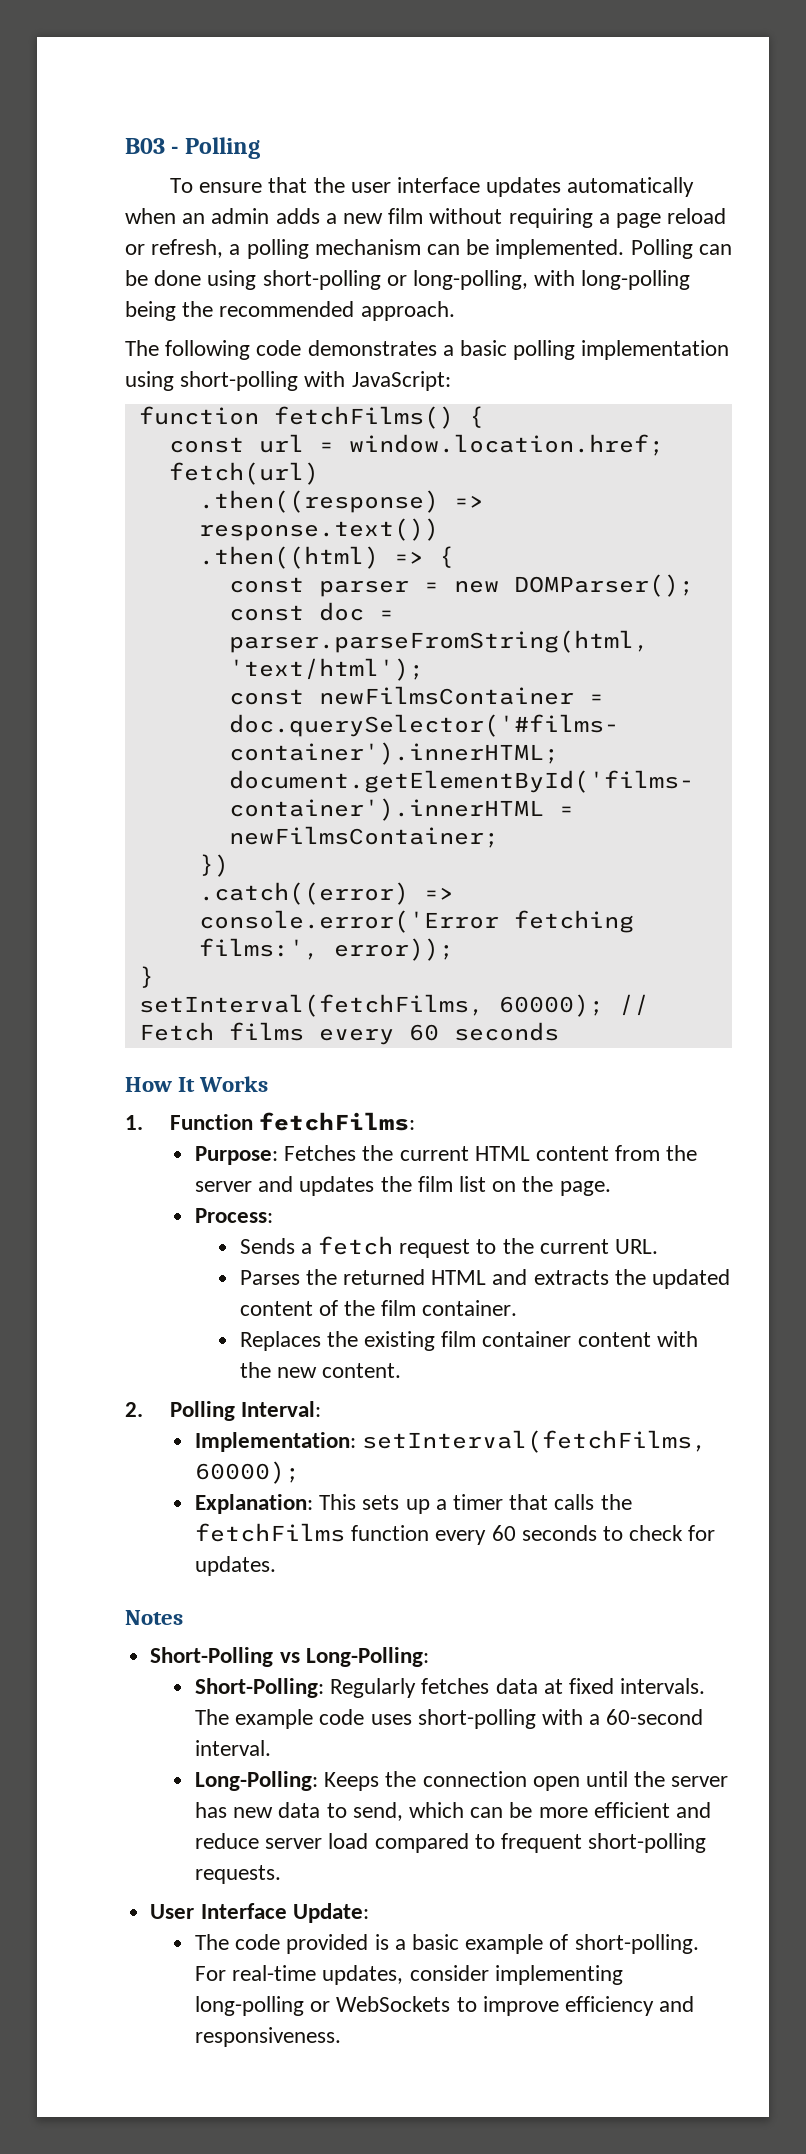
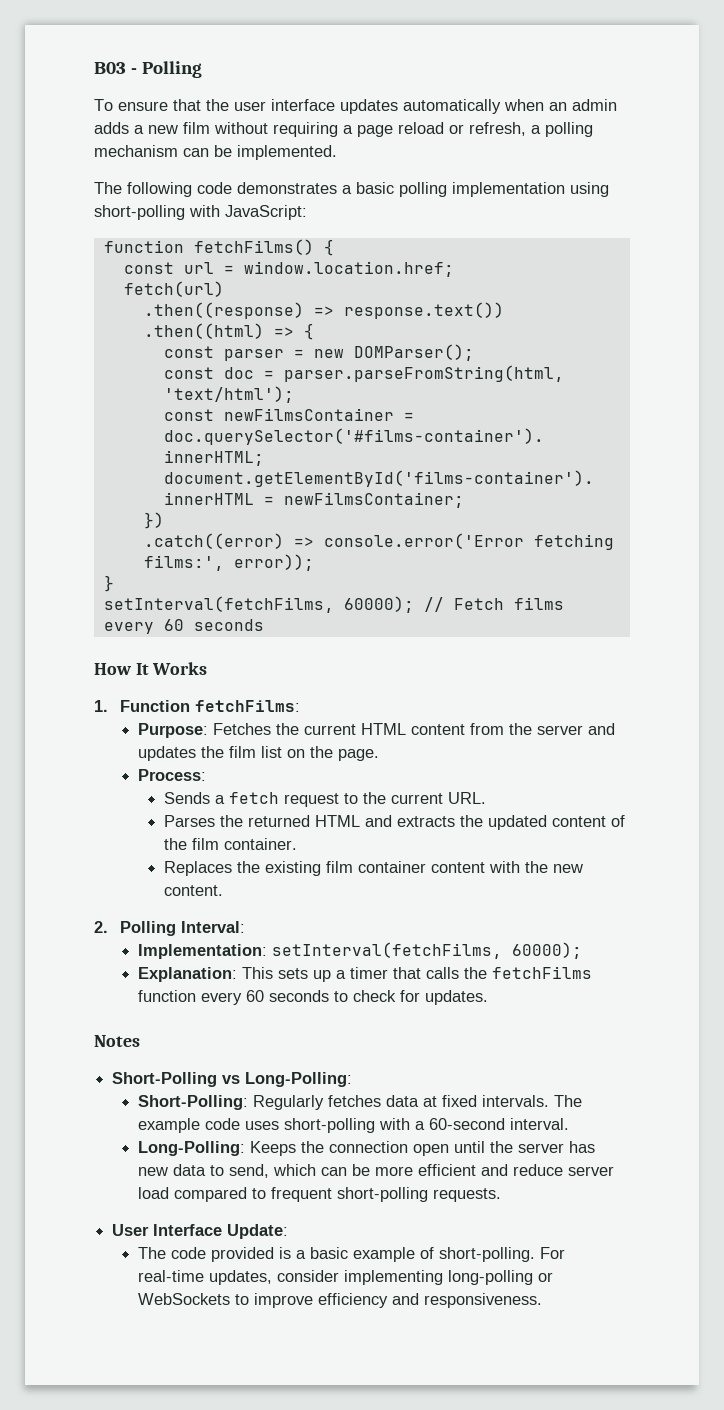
[630,239,732,259] [125,270,691,290] [125,301,455,321] Polling can be done using short-polling or long-polling, with long-polling being the recommended approach. -> (337, 152) none

